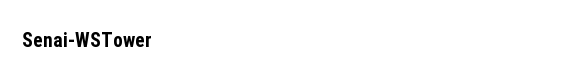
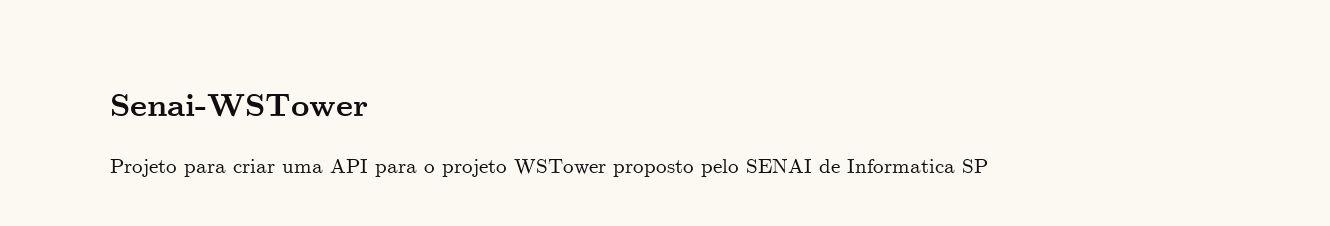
(152, 39) none -> [110,158,988,177] // Projeto para criar uma API para o projeto WSTower proposto pelo SENAI de Informatica SP

